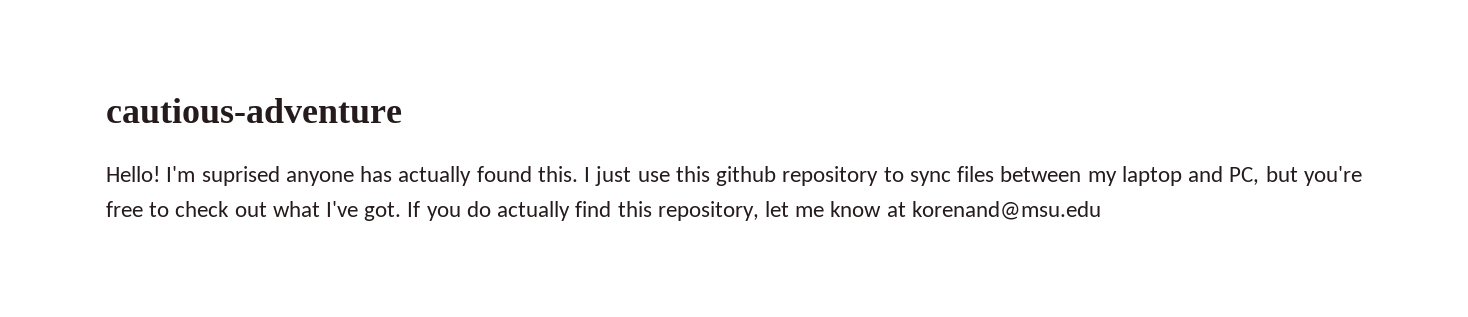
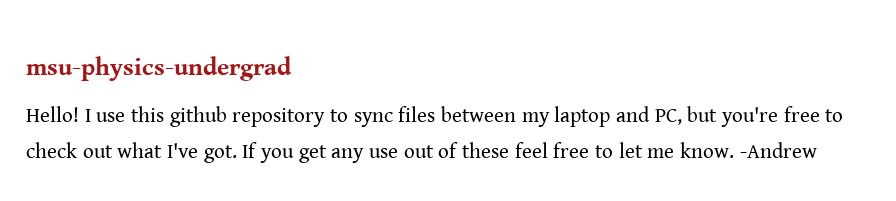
[106,98,402,123] cautious-adventure -> [26,56,292,81] msu-physics-undergrad
[166,166,632,186] I'm suprised anyone has actually found this. I just -> [84,109,91,122] I
[466,201,1101,221] do actually find this repository, let me know at korenand@msu.edu -> [298,142,817,163] get any use out of these feel free to let me know. -Andrew

